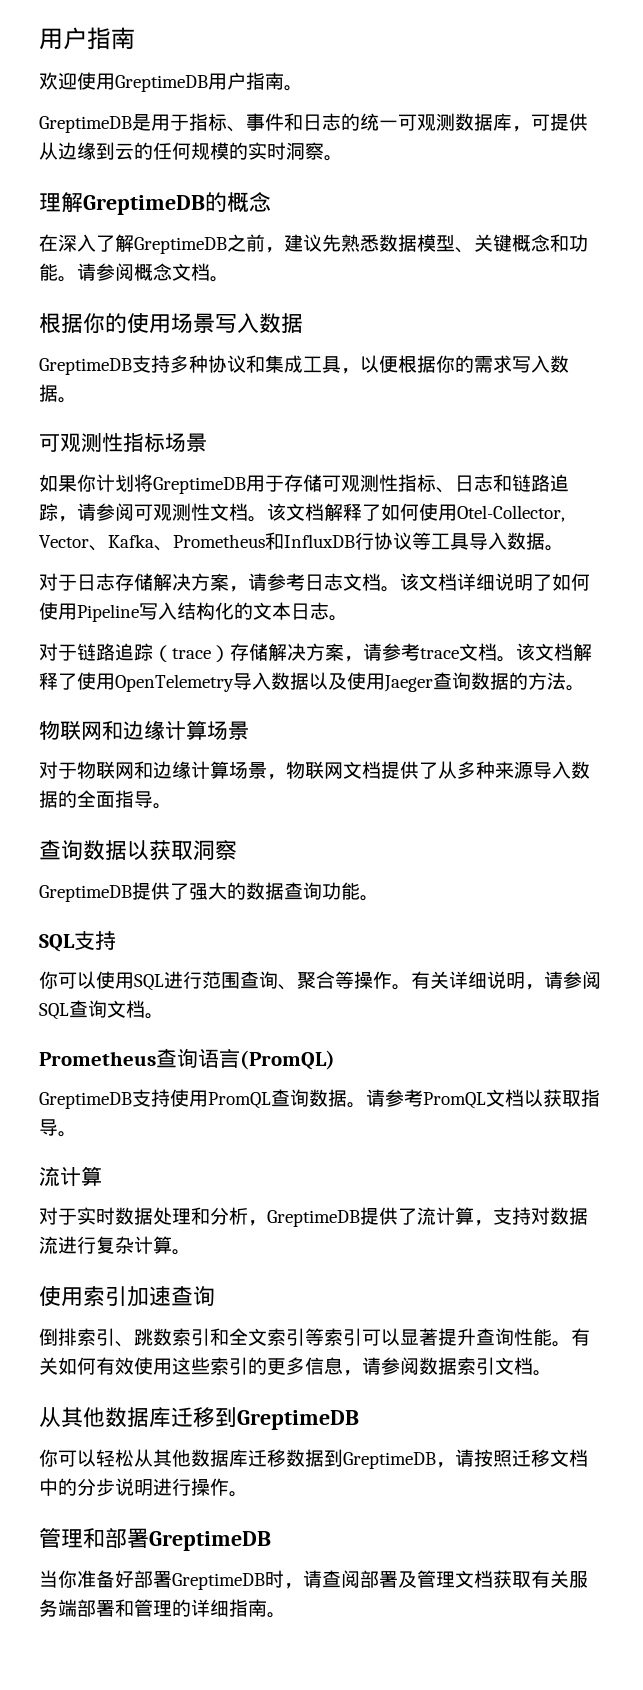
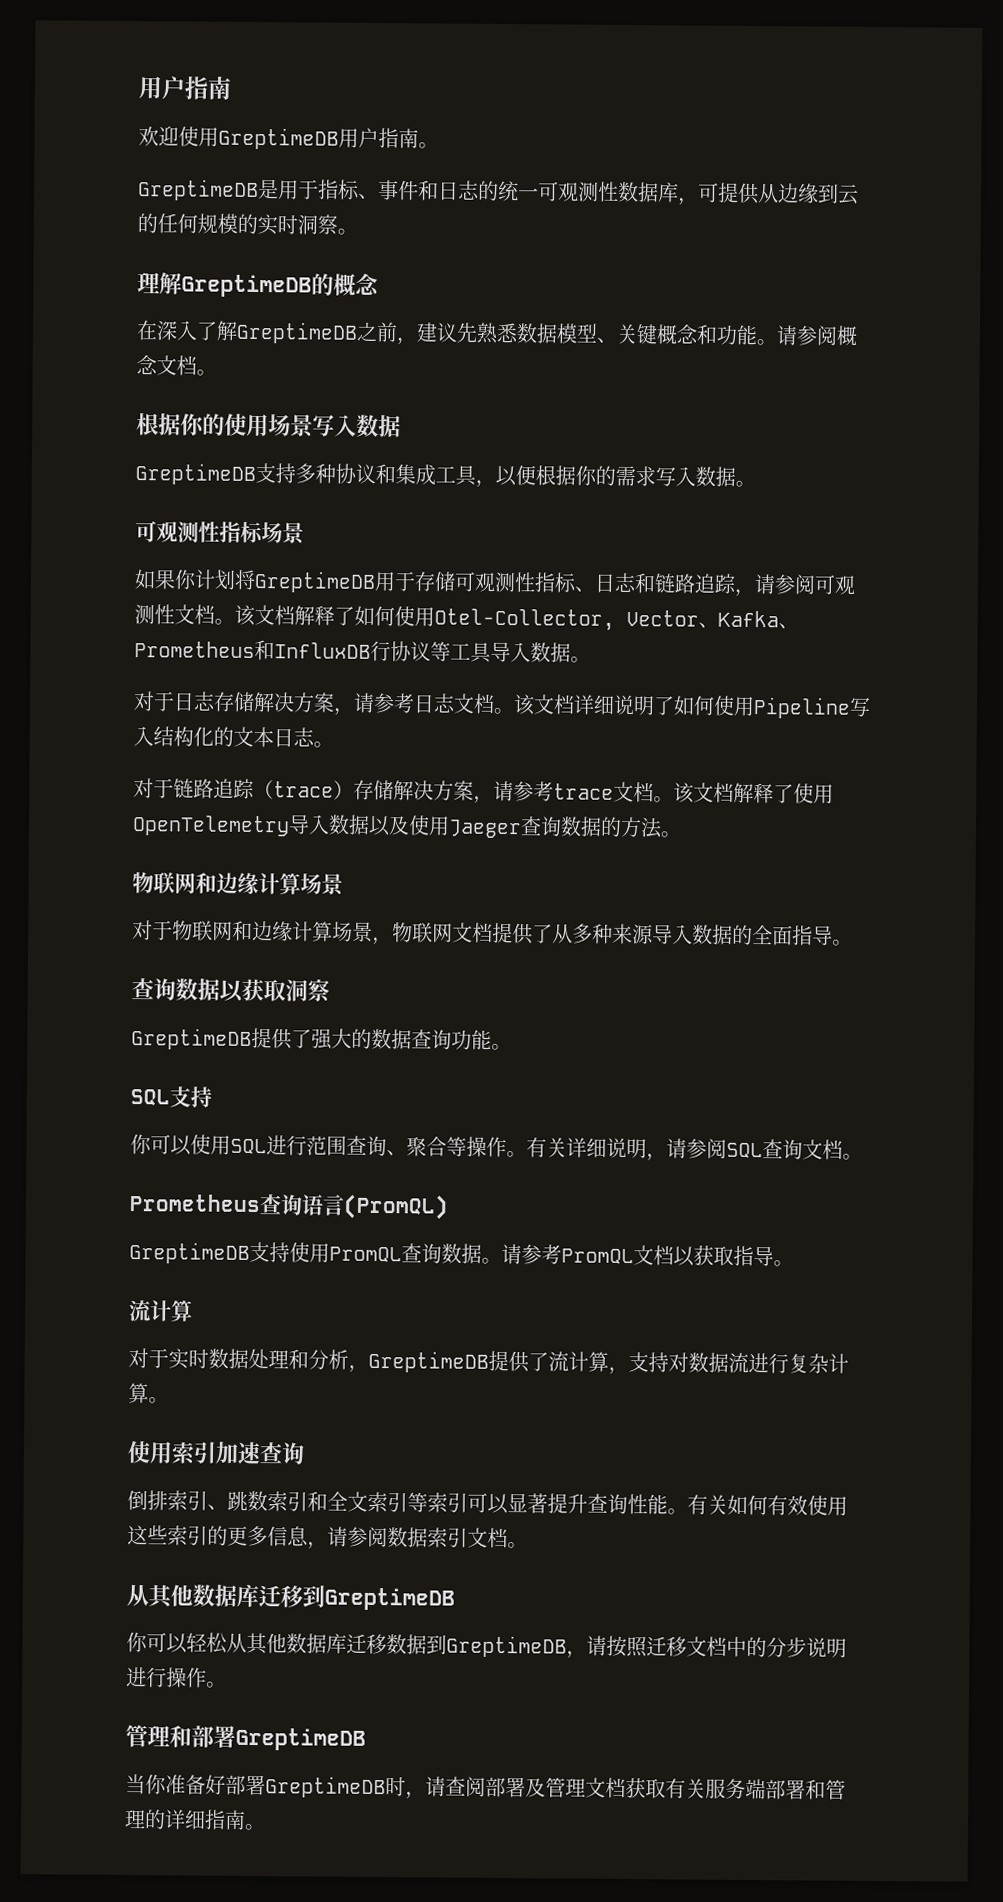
(455, 122) none -> [598,181,619,202] 性

